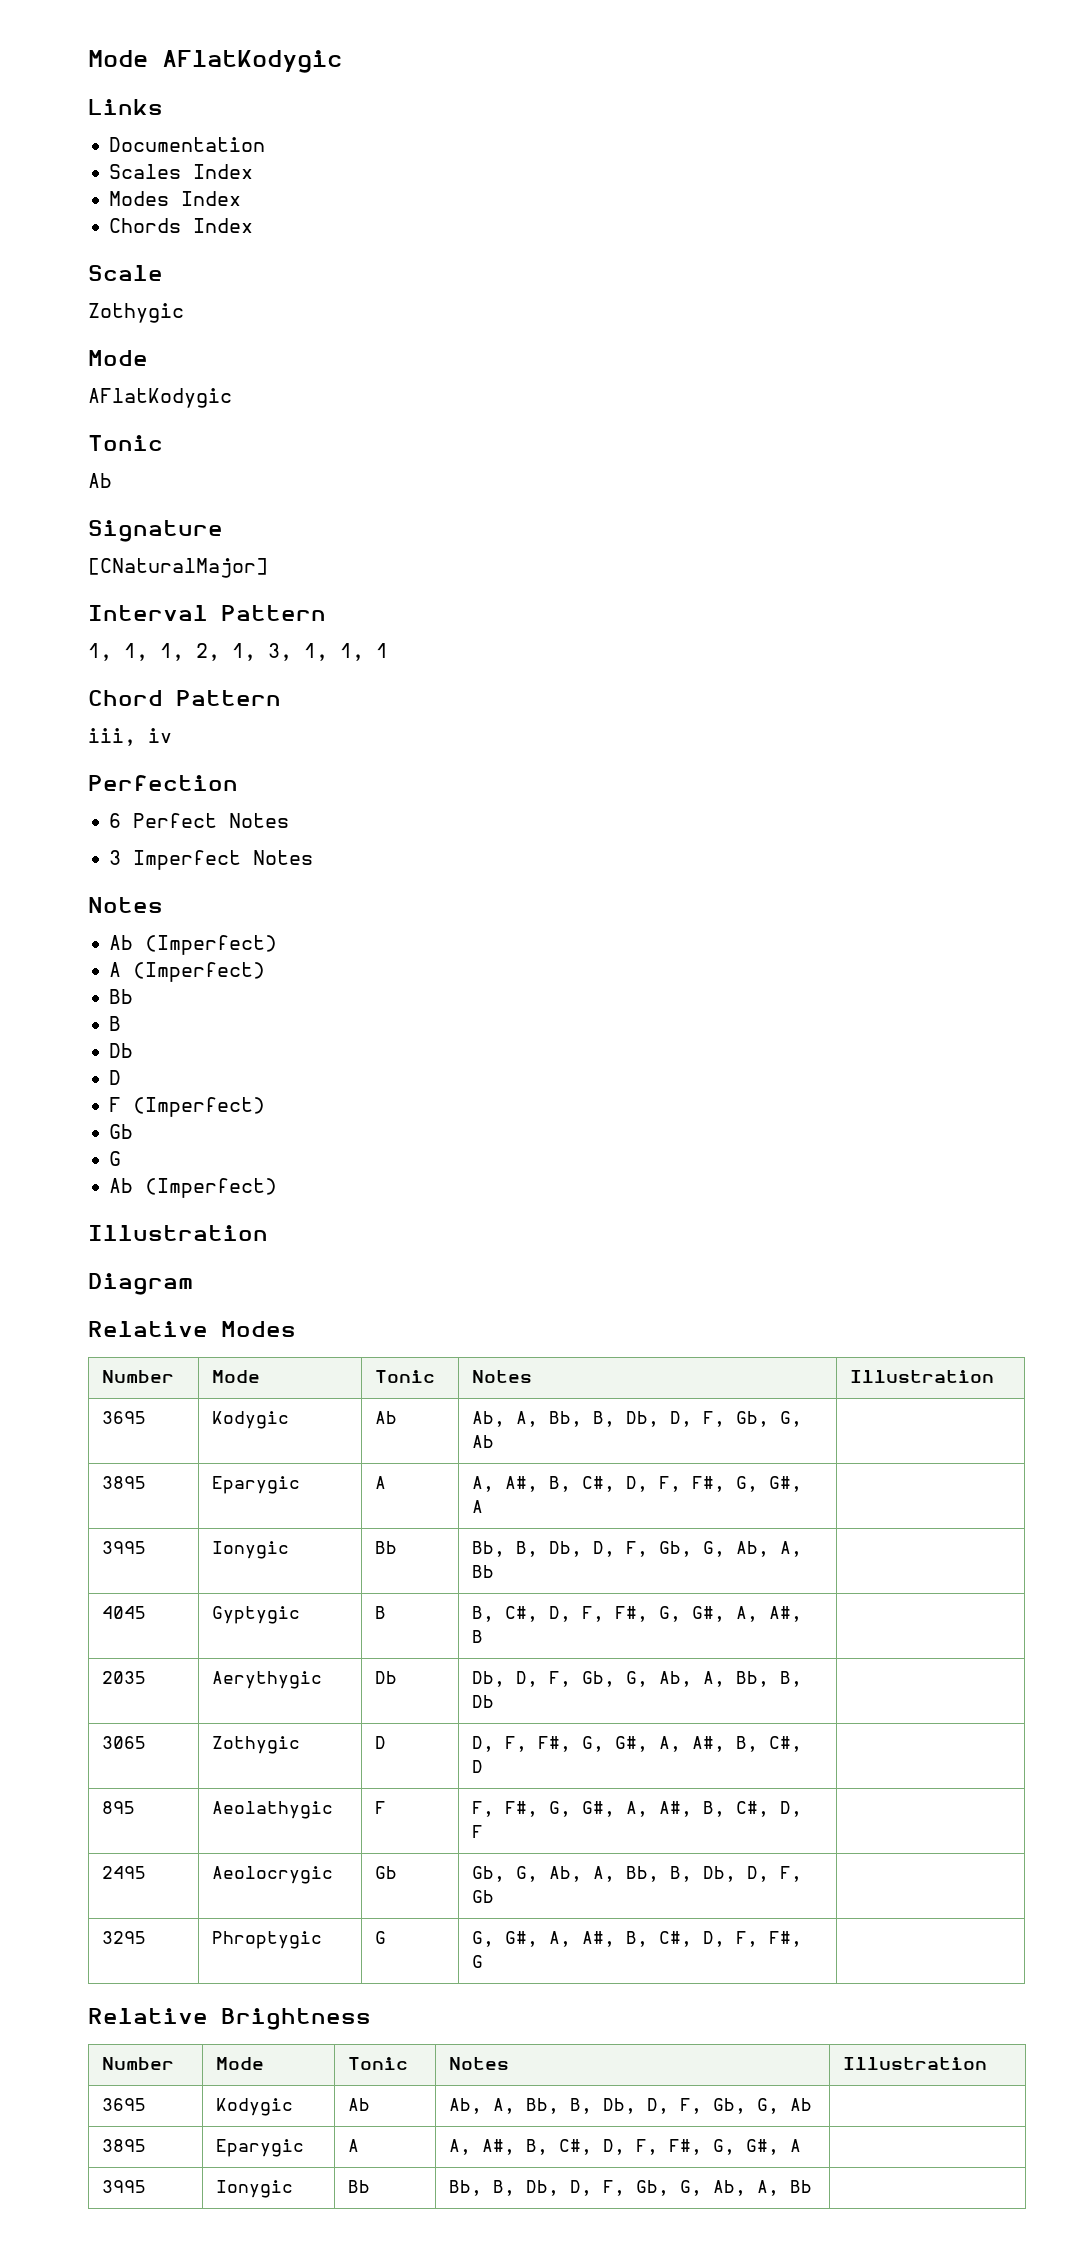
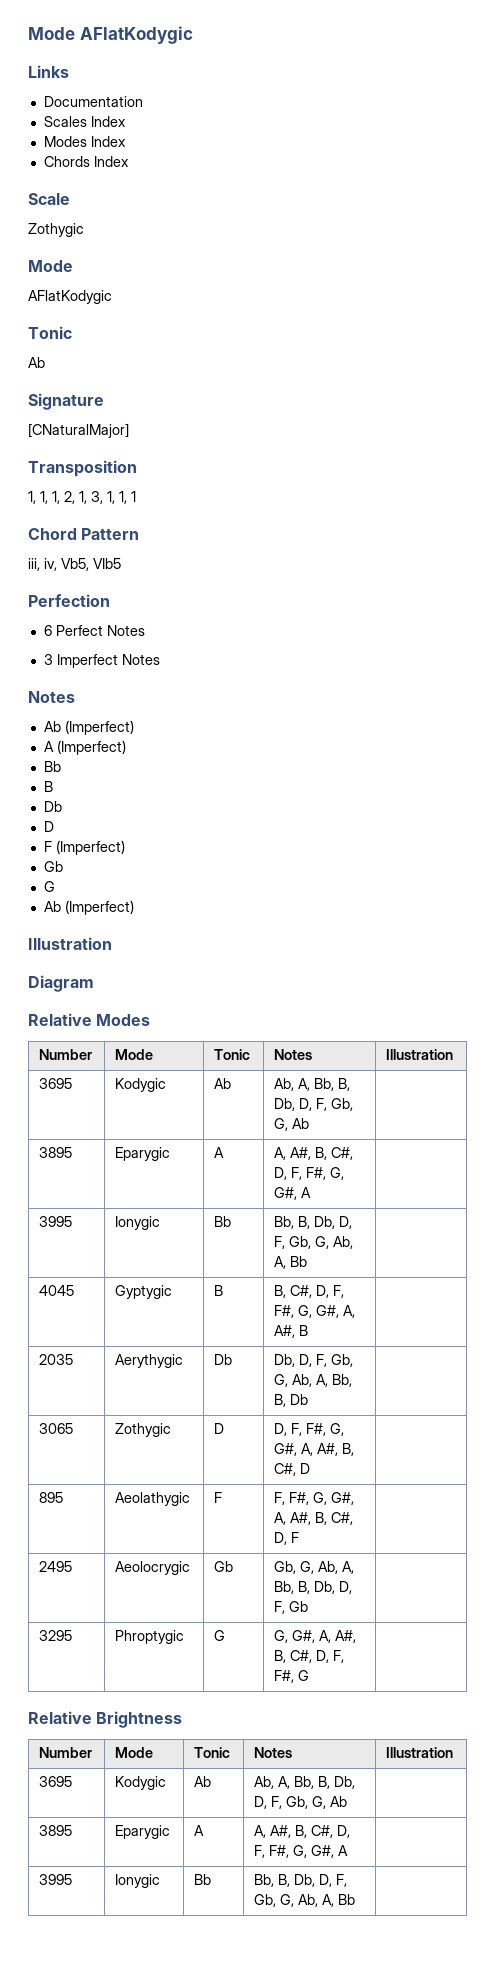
[88,605,326,621] Interval Pattern -> [28,460,137,477] Transposition
[148,728,172,743] iv -> [44,558,121,571] iv, Vb5, VIb5

